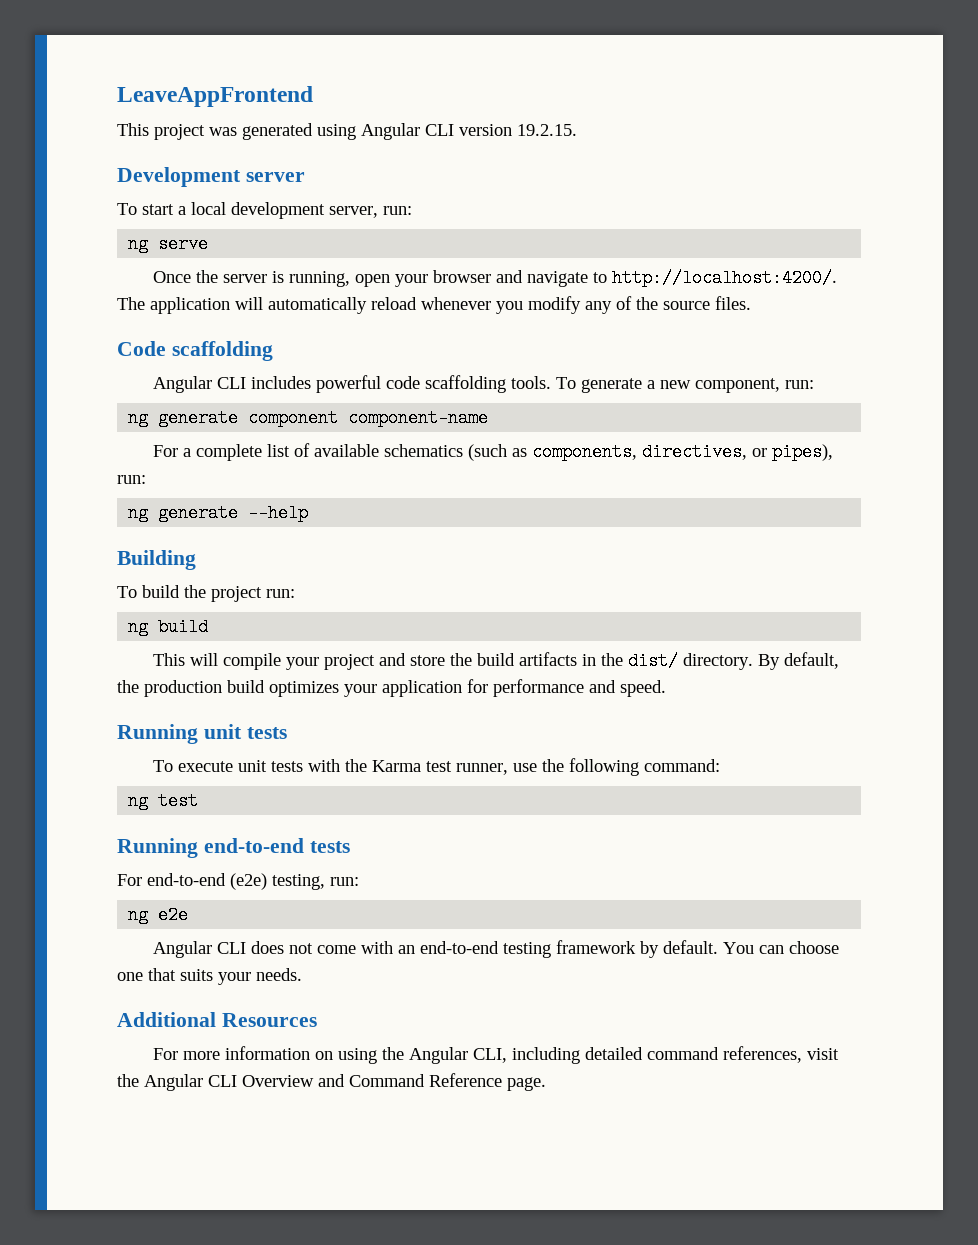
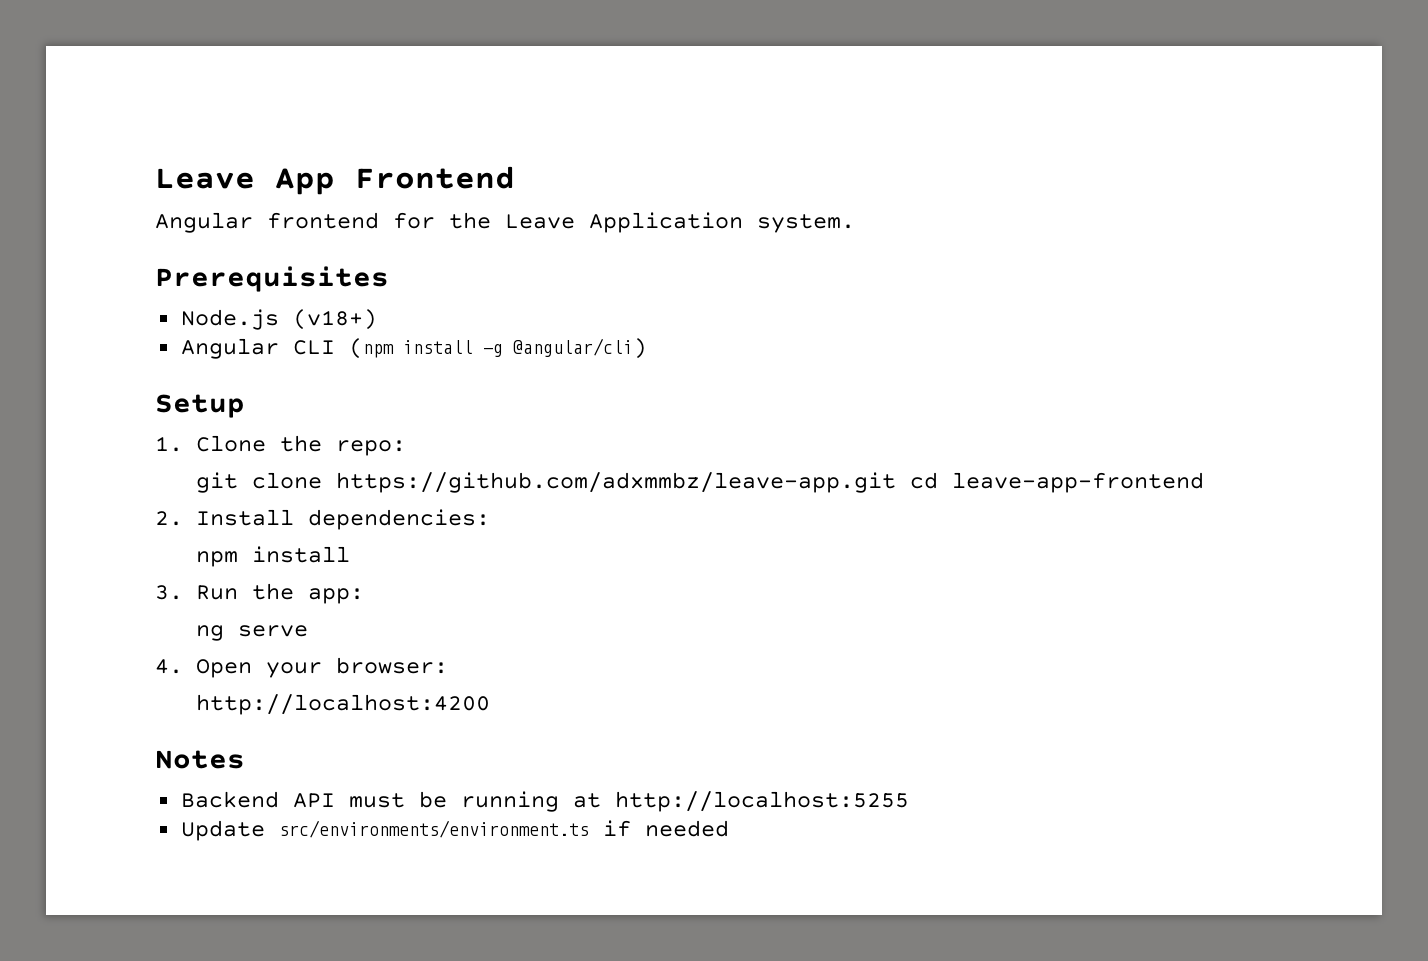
[117,86,313,107] [117,123,577,140] [117,167,305,187] [117,202,412,219] [128,235,209,253] [153,269,838,287] [117,296,751,314] [117,341,273,361] [153,375,815,393] [128,409,489,427] [153,443,834,461] [117,475,146,484] [128,504,309,522] [117,550,196,570] [117,585,295,602] [128,618,209,636] [153,652,840,670] [117,679,666,697] [117,724,287,744] [153,758,721,776] [128,792,199,810] [117,838,350,858] [117,873,359,890] [128,906,189,924] [153,940,840,958] [117,968,302,985] [117,1012,317,1027] [153,1046,840,1064] [117,1073,546,1091] LeaveAppFrontend // This project was generated using Angular CLI version 19.2.15. // Development server // To start a local development server, run: // ng serve // Once the server is running, open your browser and navigate to http://localhost:4200/. The application will automatically reload whenever you modify any of the source files. // Code scaffolding // Angular CLI includes powerful code scaffolding tools. To generate a new component, run: // ng generate component component-name // For a complete list of available schematics (such as components, directives, or pipes), run: // ng generate --help // Building // To build the project run: // ng build // This will compile your project and store the build artifacts in the dist/ directory. By default, the production build optimizes your application for performance and speed. // Running unit tests // To execute unit tests with the Karma test runner, use the following command: // ng test // Running end-to-end tests // For end-to-end (e2e) testing, run: // ng e2e // Angular CLI does not come with an end-to-end testing framework by default. You can choose one that suits your needs. // Additional Resources // For more information on using the Angular CLI, including detailed command references, visit the Angular CLI Overview and Command Reference page. -> [155,166,515,195] [155,212,855,233] [155,266,389,292] [180,309,377,330] [180,338,647,359] [155,394,245,418] [155,435,407,456] [196,472,1205,493] [155,509,491,530] [196,546,351,567] [155,583,365,604] [196,625,309,641] [155,657,449,678] [196,694,491,715] [155,750,245,769] [180,791,909,812] [180,820,729,841] Leave App Frontend // Angular frontend for the Leave Application system. // Prerequisites // Node.js (v18+) // Angular CLI (npm install -g @angular/cli) // Setup // 1. Clone the repo: // git clone https://github.com/adxmmbz/leave-app.git cd leave-app-frontend // 2. Install dependencies: // npm install // 3. Run the app: // ng serve // 4. Open your browser: // http://localhost:4200 // Notes // Backend API must be running at http://localhost:5255 // Update src/environments/environment.ts if needed

